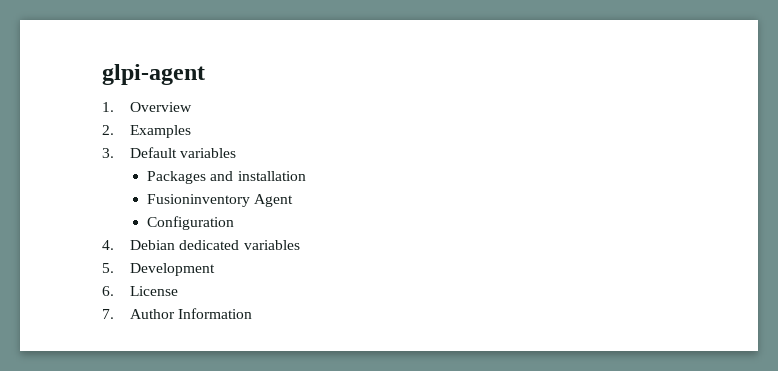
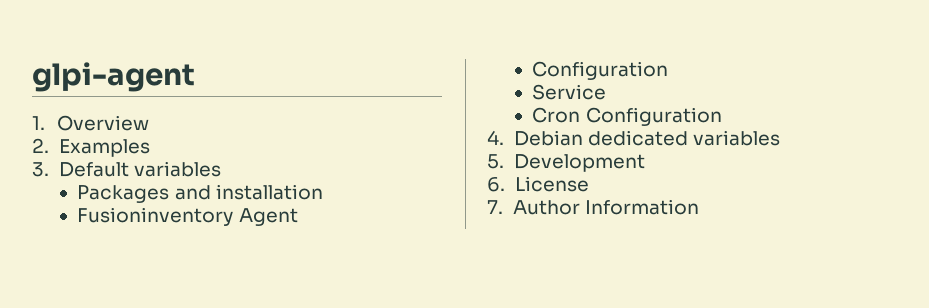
(235, 223) none -> [532,84,607,100] [532,107,722,126] // Service // Cron Configuration

